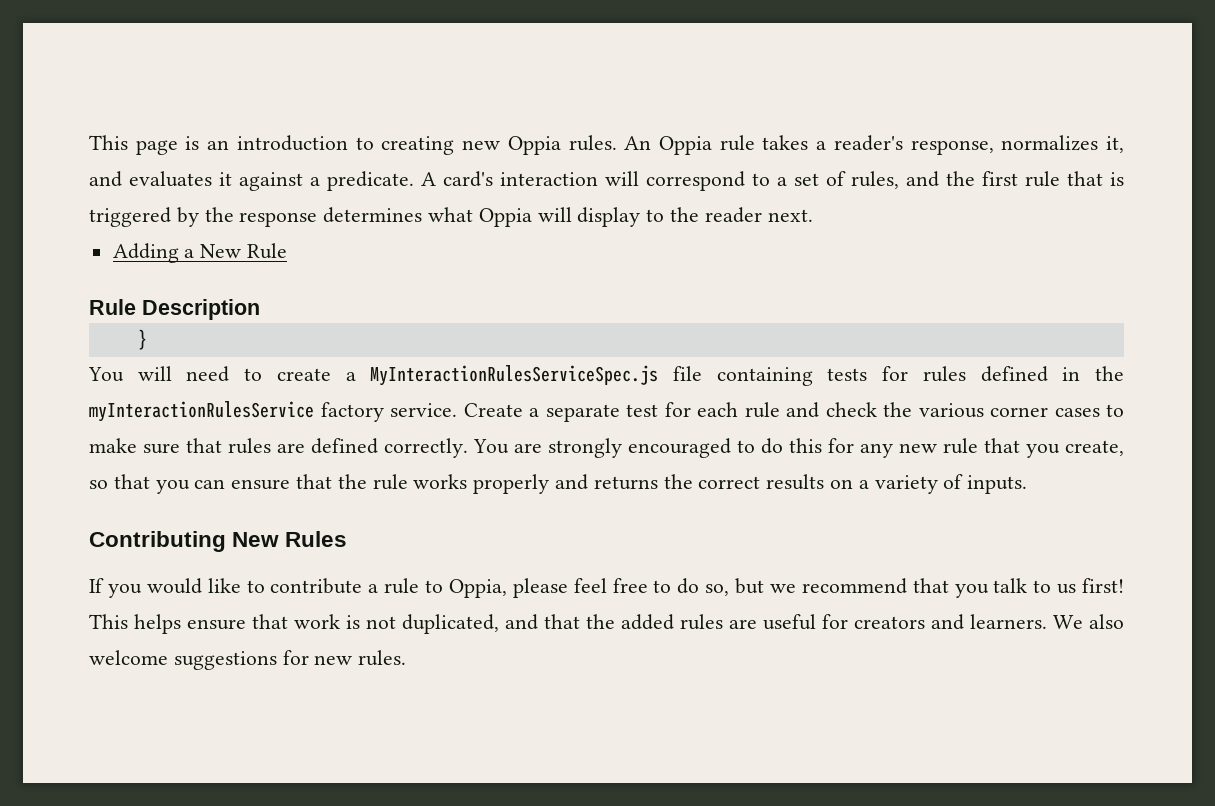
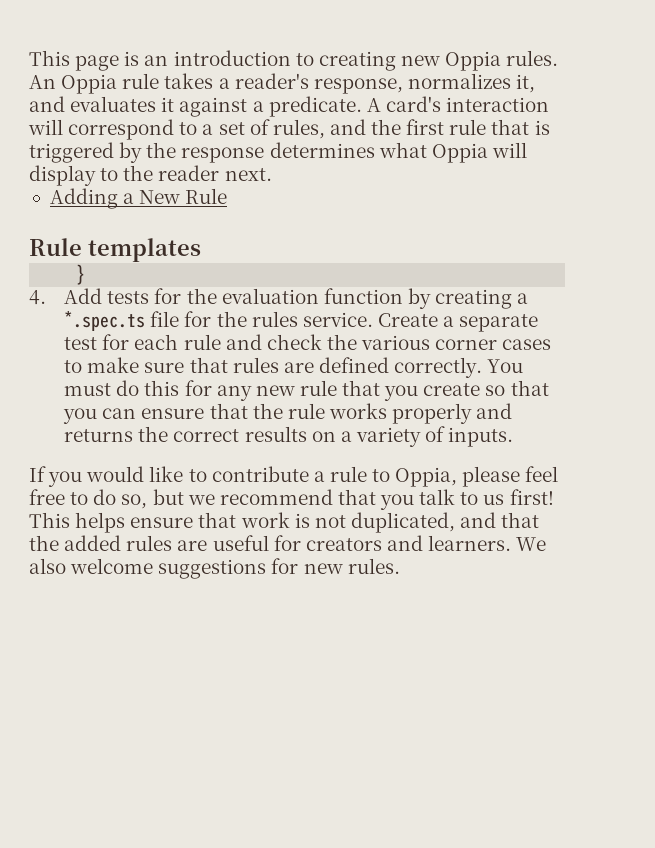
[142,299,260,320] Description -> [88,238,201,262] templates
[88,365,1124,386] [89,401,384,422] You will need to create a MyInteractionRulesServiceSpec.js file containing tests for rules defined in the myInteractionRulesService factory -> [29,288,529,309] [64,311,298,331] 4. Add tests for the evaluation function by creating a *.spec.ts file for the rules
[514,438,755,458] are strongly encouraged to -> [64,383,112,396] must
[1065,440,1124,456] create, -> [423,383,481,396] create
[89,531,348,552] // Contributing New Rules -> (514, 437) none

